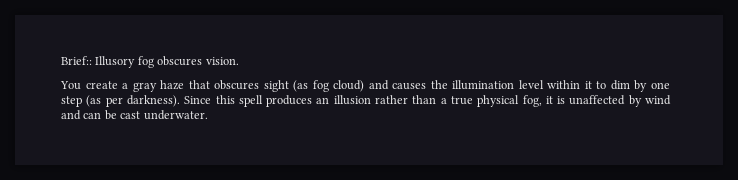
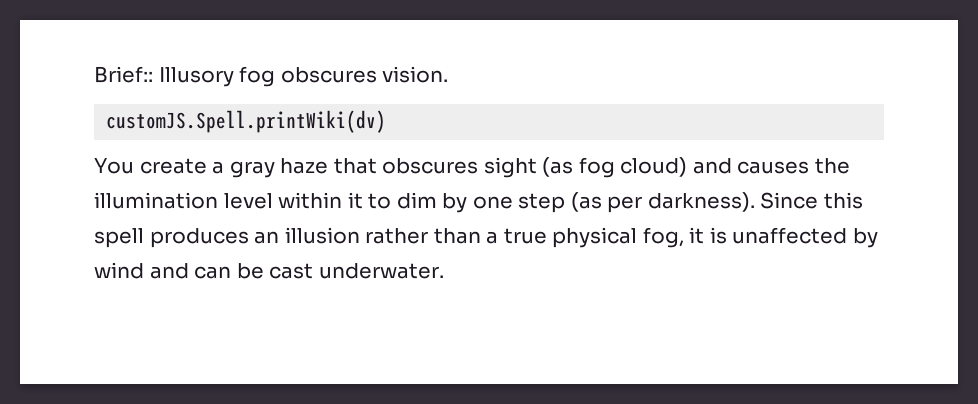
(239, 61) none -> [106,110,387,133] // customJS.Spell.printWiki(dv)

